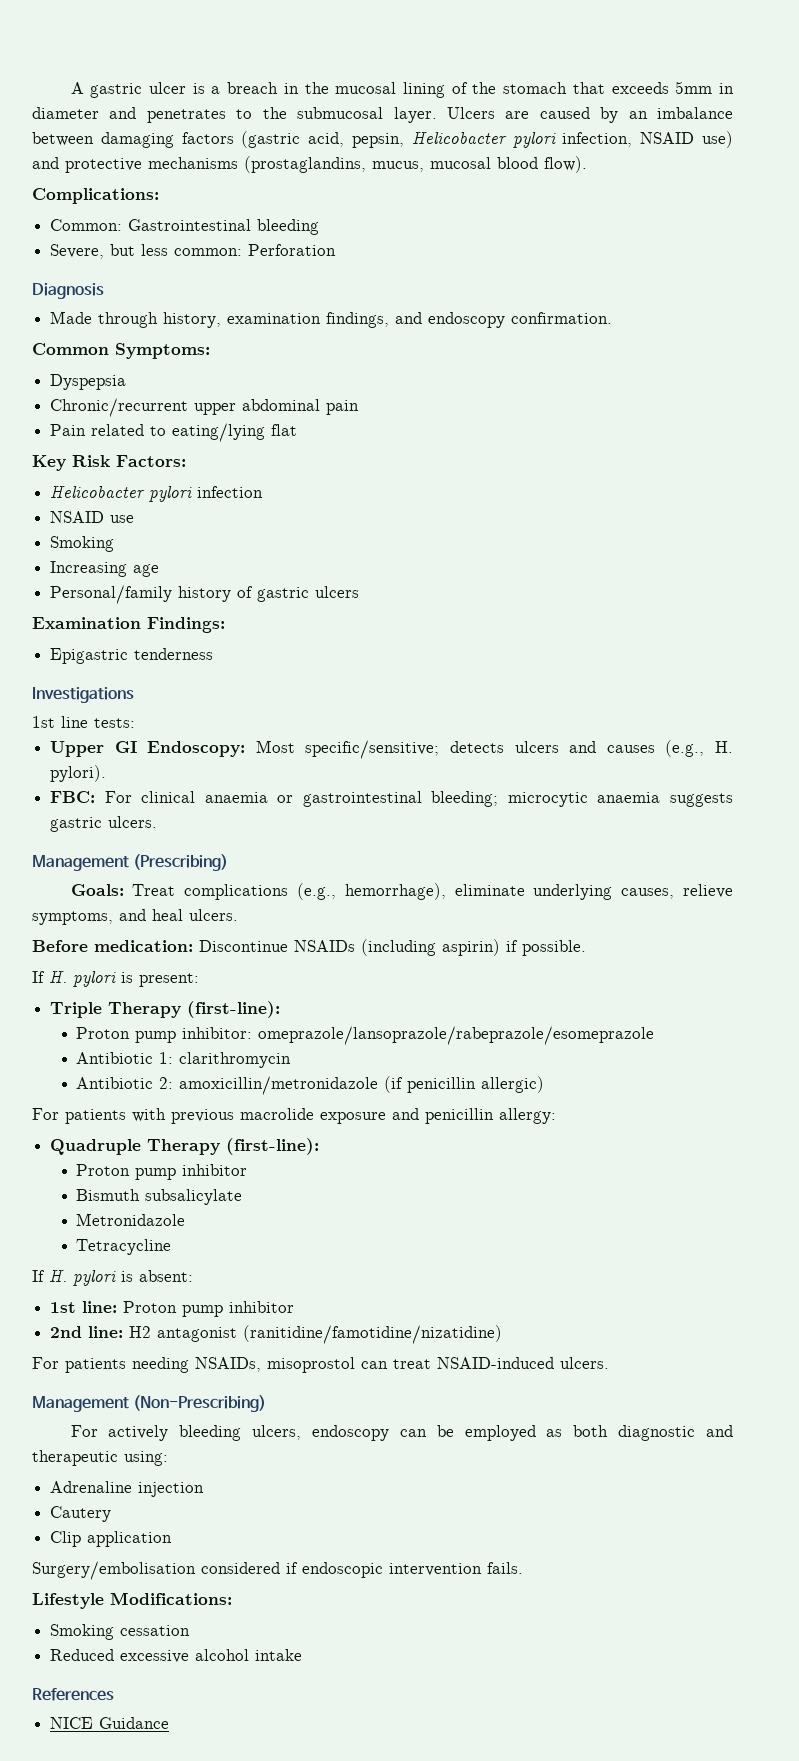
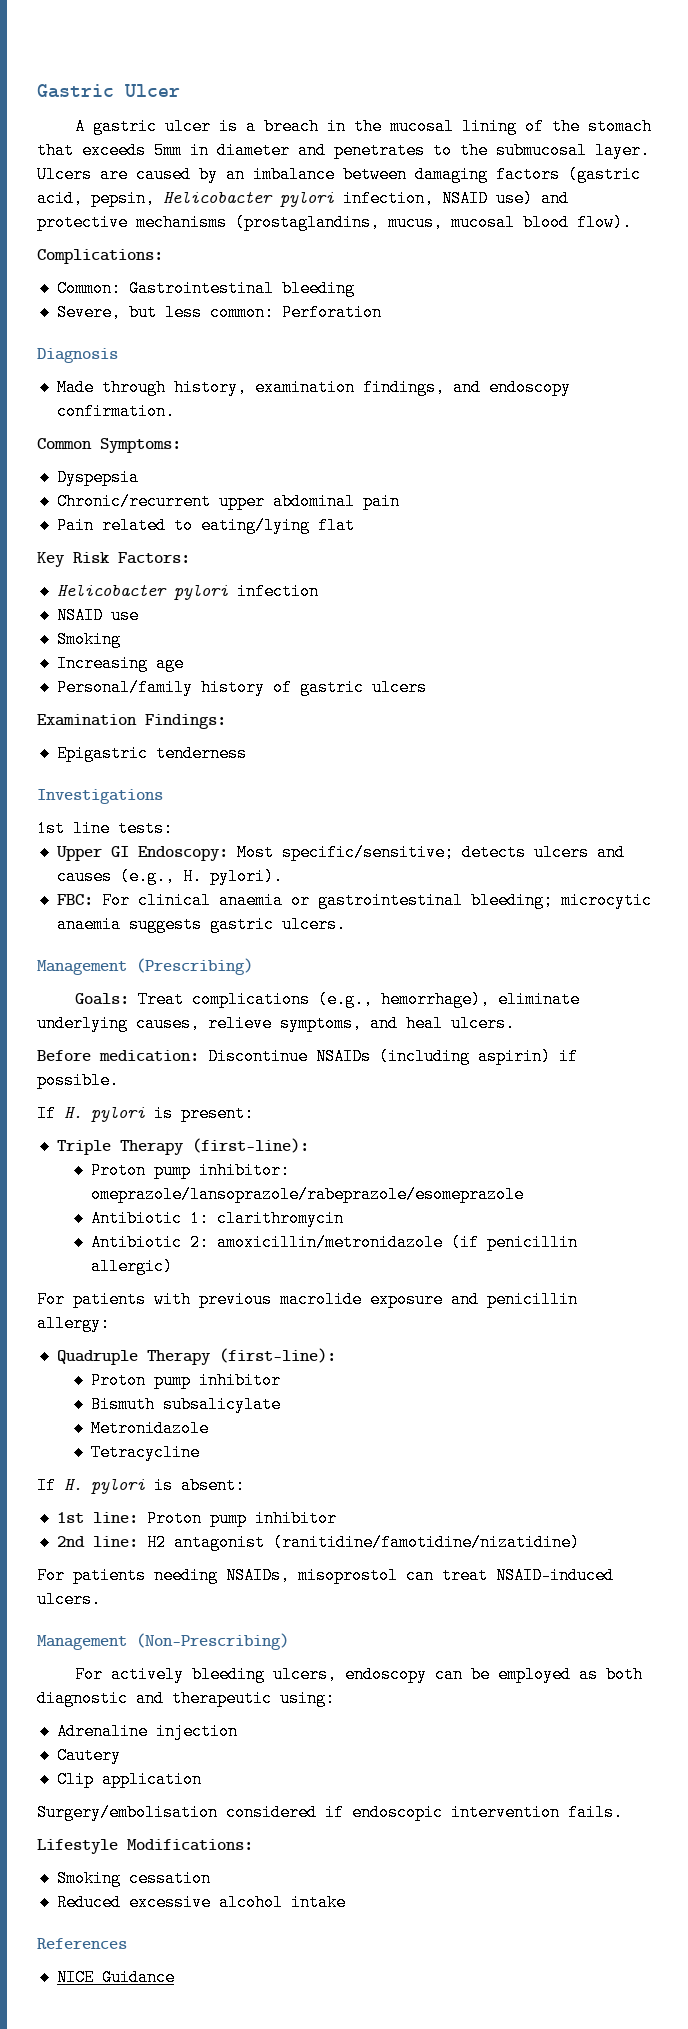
(70, 88) none -> [37,84,180,98] Gastric Ulcer //

